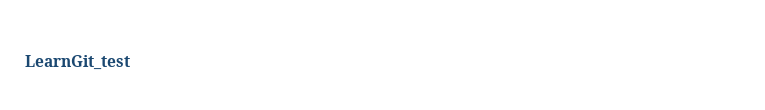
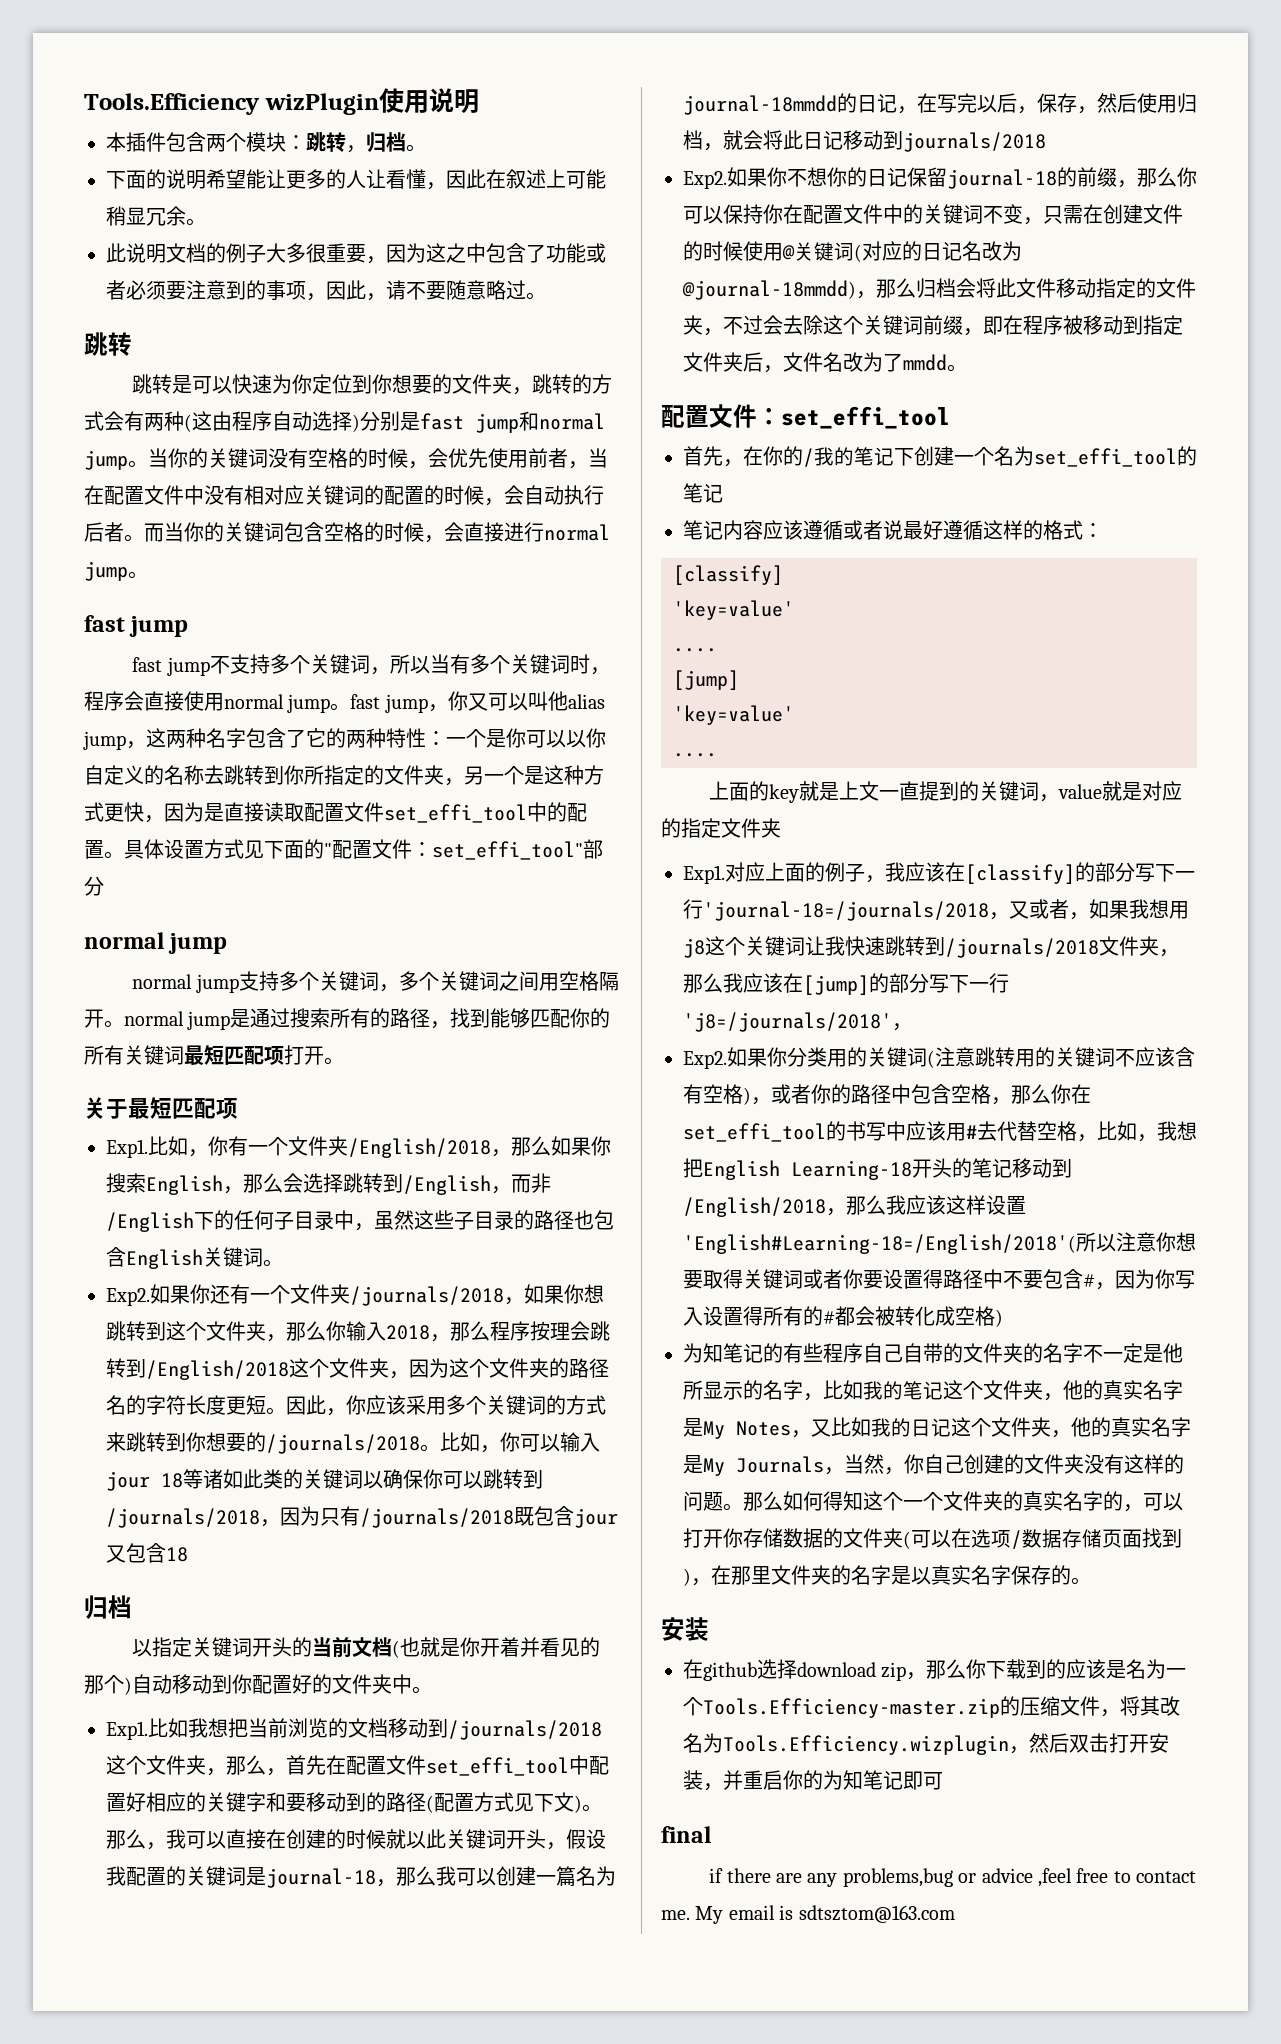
[25,55,130,70] LearnGit_test -> [84,88,479,115] [106,132,426,153] [106,169,606,190] [106,206,206,226] [106,243,606,264] [106,280,546,301] [84,332,132,356] [132,374,613,395] [84,411,605,433] [84,448,608,470] [84,485,604,506] [84,522,610,543] [84,561,148,581] [84,615,189,637] [132,654,610,676] [84,691,605,713] [83,728,606,750] [84,765,604,786] [84,802,587,823] [84,839,603,860] [84,876,104,896] [84,932,228,954] [132,971,619,993] [84,1008,611,1030] [84,1045,344,1065] [84,1097,238,1119] [106,1136,611,1158] [106,1173,551,1195] [106,1210,614,1232] [106,1247,283,1269] [106,1284,604,1306] [106,1321,610,1342] [106,1358,609,1380] [106,1395,606,1416] [106,1432,600,1454] [106,1469,543,1491] [106,1506,618,1528] [106,1543,188,1563] [84,1595,132,1619] [132,1637,601,1658] [84,1674,432,1695] [106,1718,602,1740] [106,1755,609,1776] [106,1792,602,1813] [106,1829,606,1850] [106,1866,616,1888] [683,93,1197,115] [683,130,1046,152] [683,167,1197,189] [683,204,1183,225] [683,241,1022,262] [682,278,1196,300] [683,315,1183,336] [683,352,967,373] [661,404,950,429] [683,446,1197,467] [683,483,723,503] [683,520,1103,540] [673,565,783,585] [673,600,794,620] [673,648,717,652] [673,670,739,690] [673,705,794,725] [673,753,717,757] [709,781,1183,803] [661,818,781,838] [683,862,1195,884] [683,899,1189,921] [683,936,1179,958] [683,973,1009,995] [683,1012,912,1032] [683,1047,1195,1069] [683,1084,1091,1105] [683,1121,1197,1142] [683,1158,1072,1180] [683,1195,1026,1217] [683,1232,1196,1254] [683,1269,1195,1290] [683,1306,1003,1327] [683,1343,1183,1363] [683,1380,1183,1401] [683,1417,1191,1439] [683,1454,1184,1476] [683,1491,1183,1512] [683,1528,1182,1549] [683,1565,1091,1586] [661,1617,709,1641] [683,1659,1187,1681] [683,1696,1180,1718] [683,1733,1169,1755] [683,1770,943,1791] [661,1826,711,1843] [709,1868,1197,1887] [661,1905,955,1924] Tools.Efficiency wizPlugin使用说明 // 本插件包含两个模块：跳转，归档。 // 下面的说明希望能让更多的人让看懂，因此在叙述上可能稍显冗余。 // 此说明文档的例子大多很重要，因为这之中包含了功能或者必须要注意到的事项，因此，请不要随意略过。 // 跳转 // 跳转是可以快速为你定位到你想要的文件夹，跳转的方式会有两种(这由程序自动选择)分别是fast jump和normal jump。当你的关键词没有空格的时候，会优先使用前者，当在配置文件中没有相对应关键词的配置的时候，会自动执行后者。而当你的关键词包含空格的时候，会直接进行normal jump。 // fast jump // fast jump不支持多个关键词，所以当有多个关键词时，程序会直接使用normal jump。fast jump，你又可以叫他alias jump，这两种名字包含了它的两种特性：一个是你可以以你自定义的名称去跳转到你所指定的文件夹，另一个是这种方式更快，因为是直接读取配置文件set_effi_tool中的配置。具体设置方式见下面的"配置文件：set_effi_tool"部分 // normal jump // normal jump支持多个关键词，多个关键词之间用空格隔开。normal jump是通过搜索所有的路径，找到能够匹配你的所有关键词最短匹配项打开。 // 关于最短匹配项 // Exp1.比如，你有一个文件夹/English/2018，那么如果你搜索English，那么会选择跳转到/English，而非/English下的任何子目录中，虽然这些子目录的路径也包含English关键词。 // Exp2.如果你还有一个文件夹/journals/2018，如果你想跳转到这个文件夹，那么你输入2018，那么程序按理会跳转到/English/2018这个文件夹，因为这个文件夹的路径名的字符长度更短。因此，你应该采用多个关键词的方式来跳转到你想要的/journals/2018。比如，你可以输入jour 18等诸如此类的关键词以确保你可以跳转到/journals/2018，因为只有/journals/2018既包含jour又包含18 // 归档 // 以指定关键词开头的当前文档(也就是你开着并看见的那个)自动移动到你配置好的文件夹中。 // Exp1.比如我想把当前浏览的文档移动到/journals/2018这个文件夹，那么，首先在配置文件set_effi_tool中配置好相应的关键字和要移动到的路径(配置方式见下文)。那么，我可以直接在创建的时候就以此关键词开头，假设我配置的关键词是journal-18，那么我可以创建一篇名为journal-18mmdd的日记，在写完以后，保存，然后使用归档，就会将此日记移动到journals/2018 // Exp2.如果你不想你的日记保留journal-18的前缀，那么你可以保持你在配置文件中的关键词不变，只需在创建文件的时候使用@关键词(对应的日记名改为@journal-18mmdd)，那么归档会将此文件移动指定的文件夹，不过会去除这个关键词前缀，即在程序被移动到指定文件夹后，文件名改为了mmdd。 // 配置文件：set_effi_tool // 首先，在你的/我的笔记下创建一个名为set_effi_tool的笔记 // 笔记内容应该遵循或者说最好遵循这样的格式： // [classify] // 'key=value' // .... // [jump] // 'key=value' // .... // 上面的key就是上文一直提到的关键词，value就是对应的指定文件夹 // Exp1.对应上面的例子，我应该在[classify]的部分写下一行'journal-18=/journals/2018，又或者，如果我想用j8这个关键词让我快速跳转到/journals/2018文件夹，那么我应该在[jump]的部分写下一行'j8=/journals/2018'， // Exp2.如果你分类用的关键词(注意跳转用的关键词不应该含有空格)，或者你的路径中包含空格，那么你在set_effi_tool的书写中应该用#去代替空格，比如，我想把English Learning-18开头的笔记移动到/English/2018，那么我应该这样设置'English#Learning-18=/English/2018'(所以注意你想要取得关键词或者你要设置得路径中不要包含#，因为你写入设置得所有的#都会被转化成空格) // 为知笔记的有些程序自己自带的文件夹的名字不一定是他所显示的名字，比如我的笔记这个文件夹，他的真实名字是My Notes，又比如我的日记这个文件夹，他的真实名字是My Journals，当然，你自己创建的文件夹没有这样的问题。那么如何得知这个一个文件夹的真实名字的，可以打开你存储数据的文件夹(可以在选项/数据存储页面找到)，在那里文件夹的名字是以真实名字保存的。 // 安装 // 在github选择download zip，那么你下载到的应该是名为一个Tools.Efficiency-master.zip的压缩文件，将其改名为Tools.Efficiency.wizplugin，然后双击打开安装，并重启你的为知笔记即可 // final // if there are any problems,bug or advice ,feel free to contact me. My email is sdtsztom@163.com

